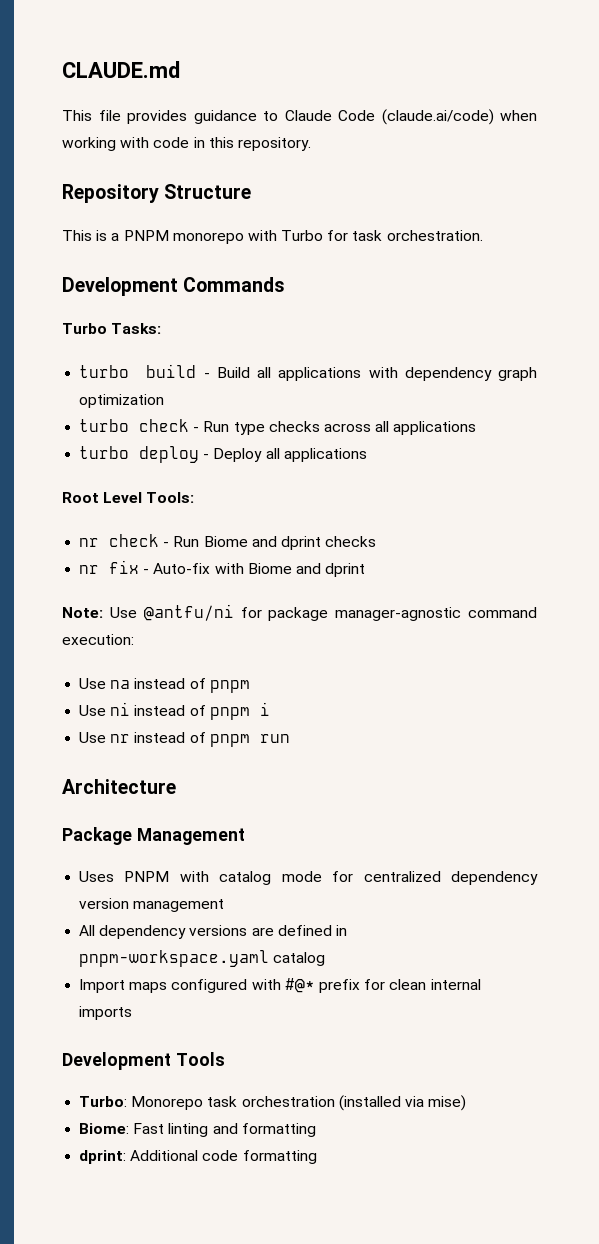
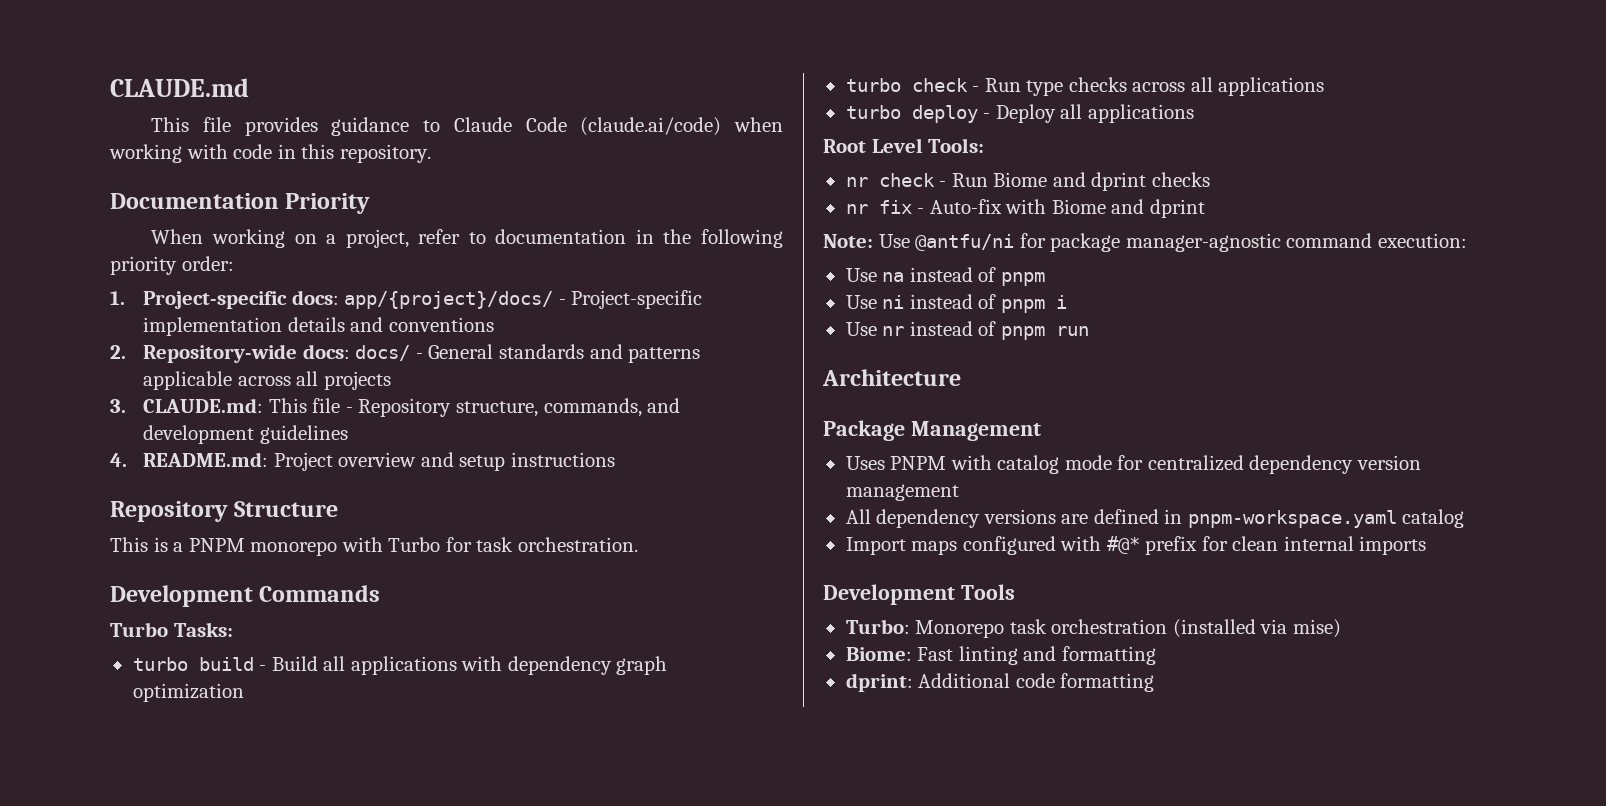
(311, 144) none -> [110,193,371,214] [151,229,783,248] [110,256,234,275] [110,290,703,309] [143,317,494,336] [110,344,701,363] [143,371,391,390] [110,398,681,417] [143,425,348,444] [110,452,616,471] // Documentation Priority // When working on a project, refer to documentation in the following priority order: // 1. Project-specific docs: app/{project}/docs/ - Project-specific implementation details and conventions // 2. Repository-wide docs: docs/ - General standards and patterns applicable across all projects // 3. CLAUDE.md: This file - Repository structure, commands, and development guidelines // 4. README.md: Project overview and setup instructions

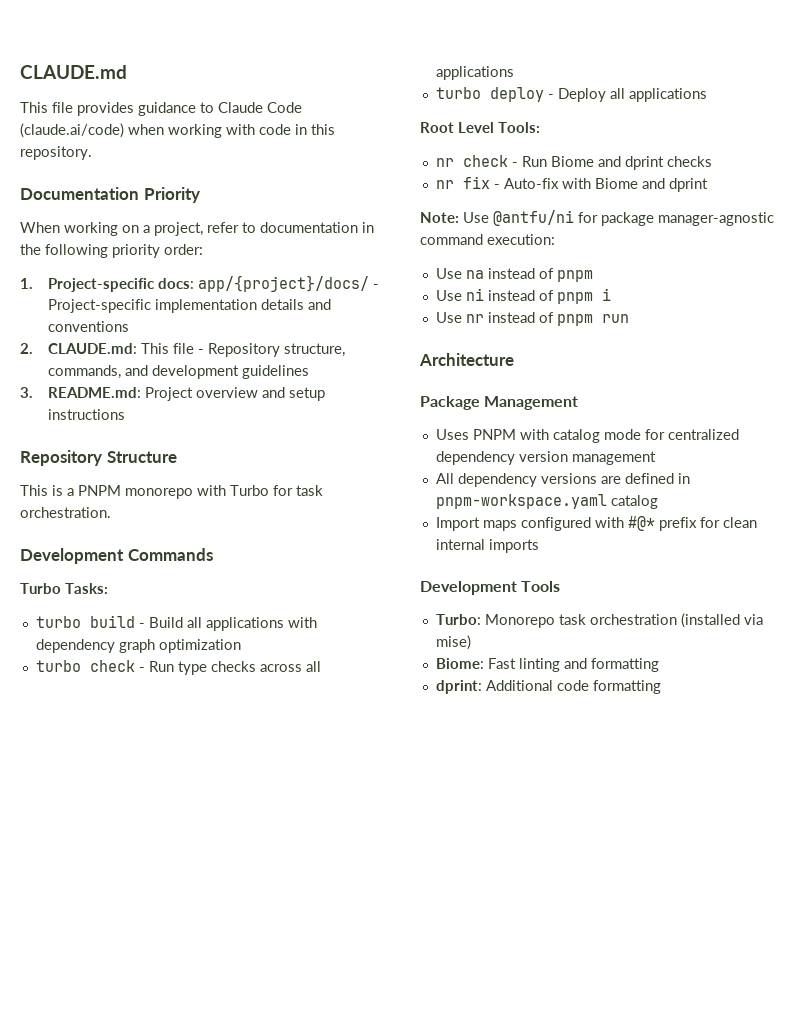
[143,344,701,363] [143,371,391,390] [110,399,126,413] Repository-wide docs: docs/ - General standards and patterns applicable across all projects // 3. -> (33, 348) none
[110,453,127,467] 4. -> [20,387,33,398] 3.

